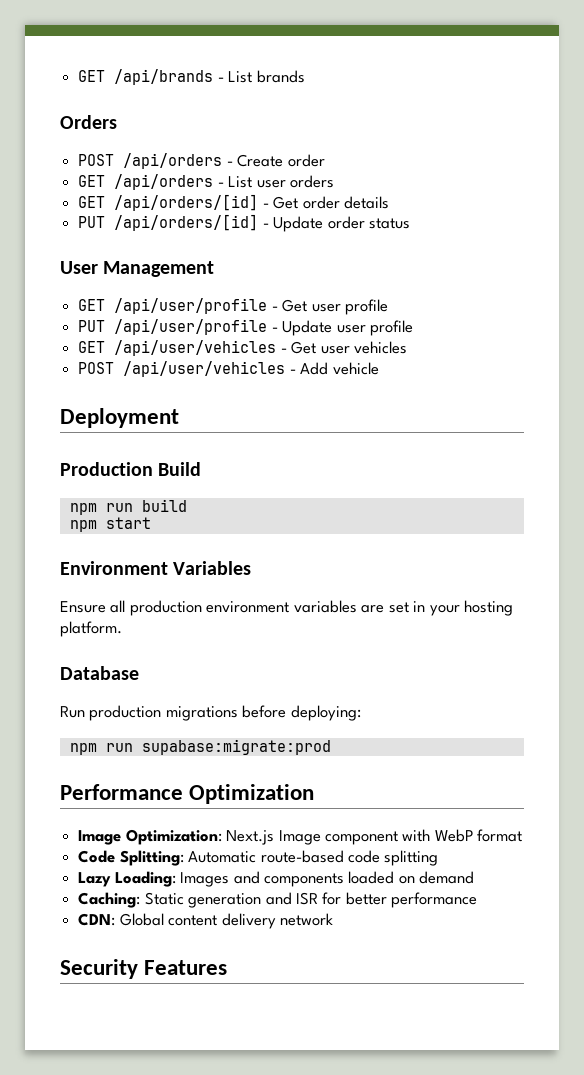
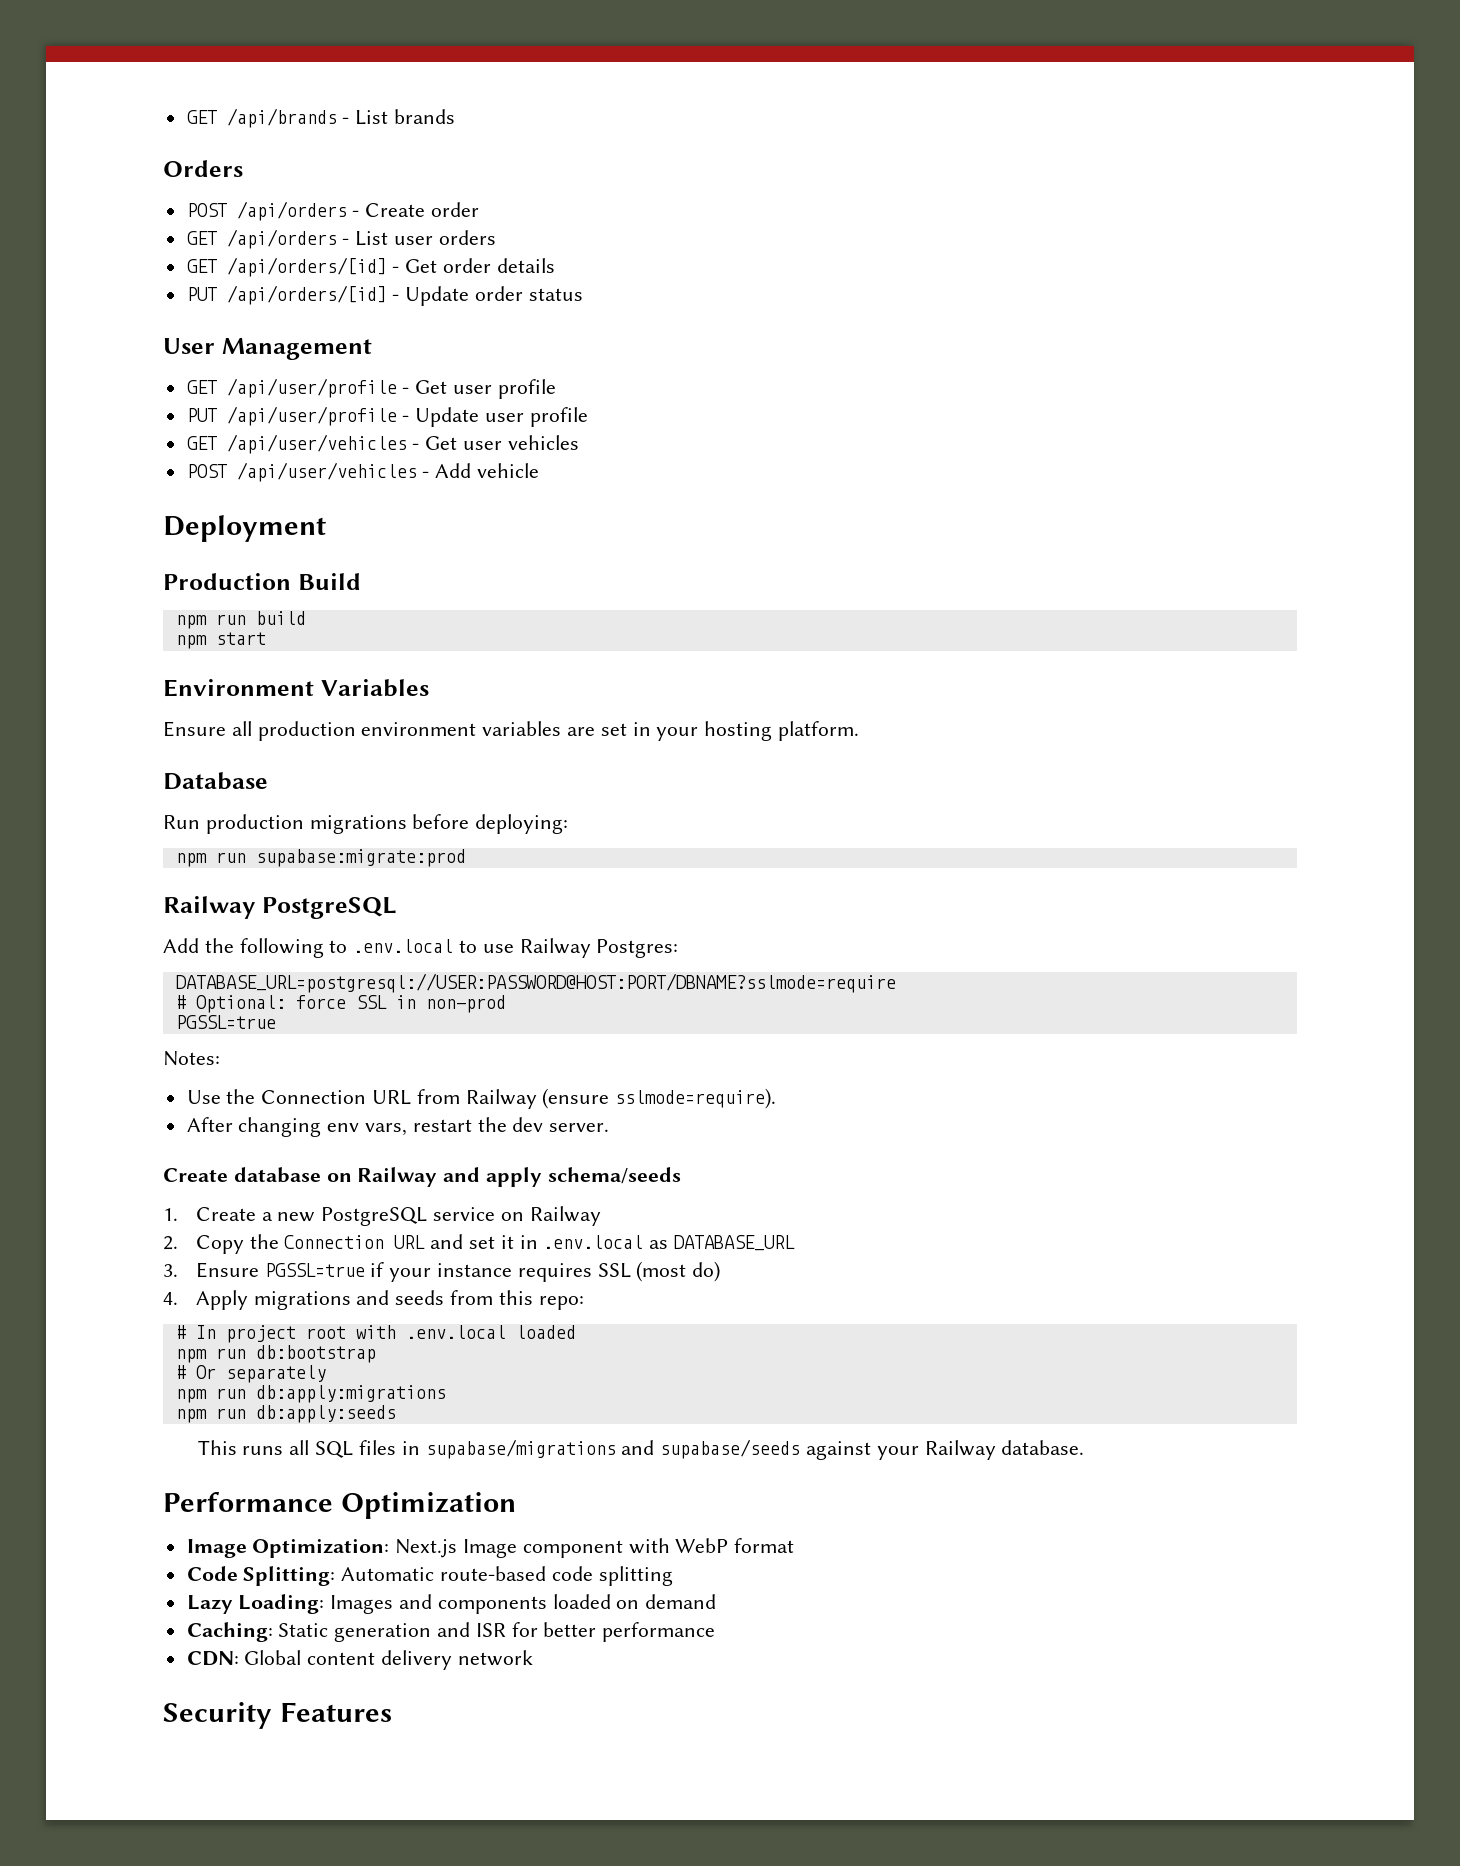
(331, 747) none -> [163,896,397,919] [163,938,679,958] [175,973,896,993] [175,995,506,1013] [175,1015,276,1029] [163,1051,220,1066] [186,1088,777,1109] [186,1117,610,1137] [163,1167,681,1187] [163,1206,601,1226] [163,1234,796,1254] [163,1261,721,1282] [163,1290,584,1310] [175,1325,576,1343] [175,1345,376,1363] [175,1365,326,1383] [175,1385,446,1403] [175,1405,396,1423] [197,1439,1085,1460] // Railway PostgreSQL // Add the following to .env.local to use Railway Postgres: // DATABASE_URL=postgresql://USER:PASSWORD@HOST:PORT/DBNAME?sslmode=require // # Optional: force SSL in non-prod // PGSSL=true // Notes: // Use the Connection URL from Railway (ensure sslmode=require). // After changing env vars, restart the dev server. // Create database on Railway and apply schema/seeds // 1. Create a new PostgreSQL service on Railway // 2. Copy the Connection URL and set it in .env.local as DATABASE_URL // 3. Ensure PGSSL=true if your instance requires SSL (most do) // 4. Apply migrations and seeds from this repo: // # In project root with .env.local loaded // npm run db:bootstrap // # Or separately // npm run db:apply:migrations // npm run db:apply:seeds // This runs all SQL files in supabase/migrations and supabase/seeds against your Railway database.

